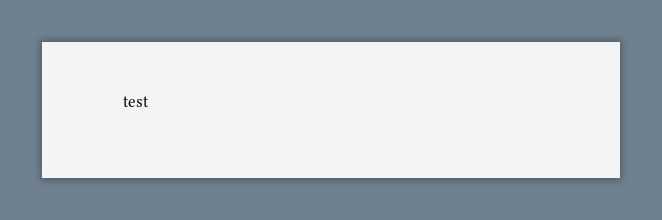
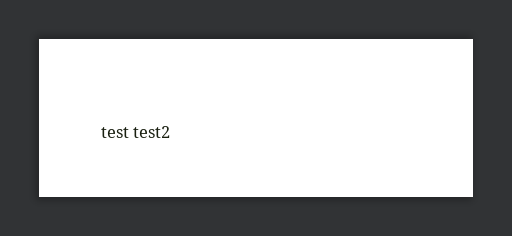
(149, 101) none -> [133,126,171,138] test2

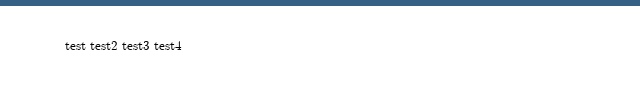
(171, 132) none -> [122,41,182,50] test3 test4

